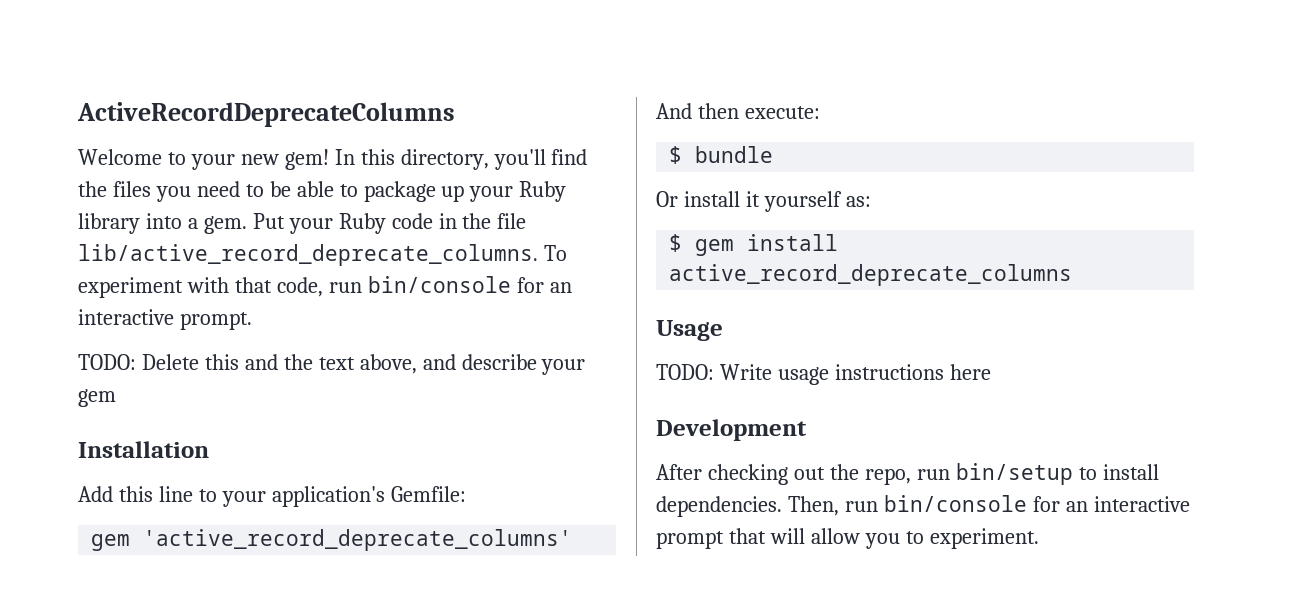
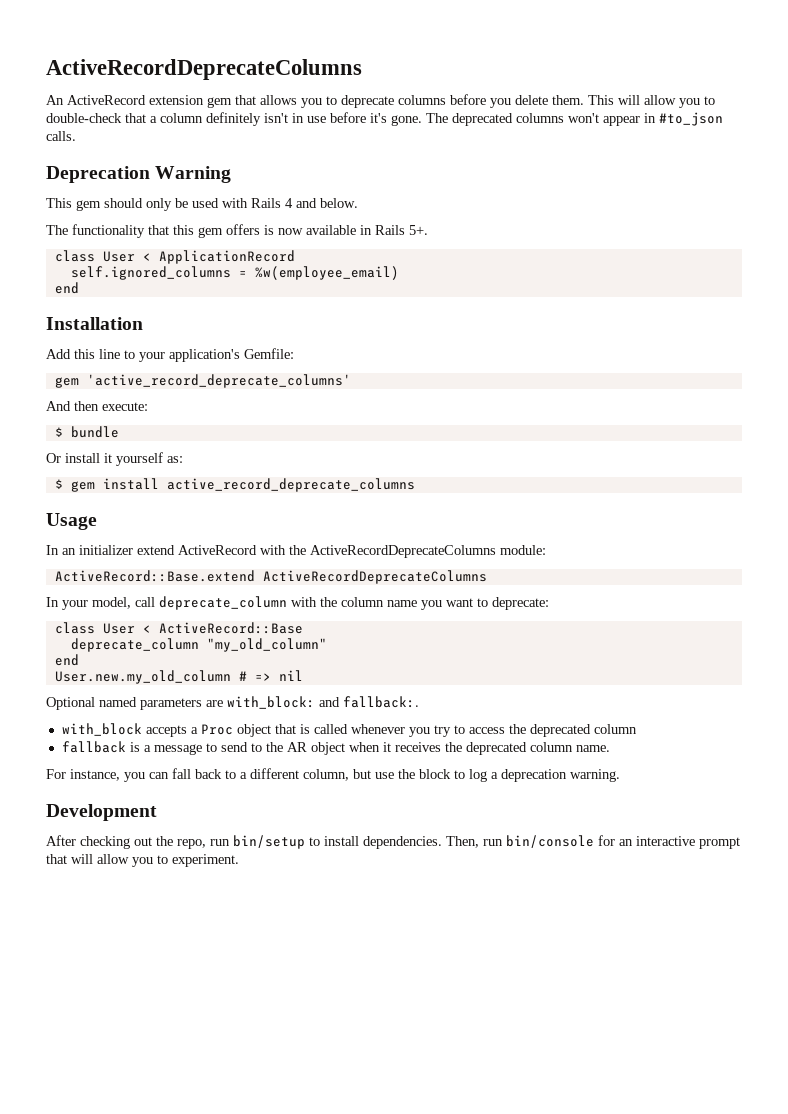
[77,102,455,127] [78,149,588,170] [78,181,567,202] [78,213,527,234] [78,244,567,266] [78,276,572,298] [78,309,252,330] [78,354,586,375] [78,389,116,407] ActiveRecordDeprecateColumns // Welcome to your new gem! In this directory, you'll find the files you need to be able to package up your Ruby library into a gem. Put your Ruby code in the file lib/active_record_deprecate_columns. To experiment with that code, run bin/console for an interactive prompt. // TODO: Delete this and the text above, and describe your gem -> [46,59,362,80] [46,94,715,108] [46,112,723,126] [46,131,76,141] [46,166,232,183] [46,198,358,211] [46,224,428,238] [54,250,295,264] [70,266,399,280] [54,282,79,294] ActiveRecordDeprecateColumns // An ActiveRecord extension gem that allows you to deprecate columns before you delete them. This will allow you to double-check that a column definitely isn't in use before it's gone. The deprecated columns won't appear in #to_json calls. // Deprecation Warning // This gem should only be used with Rails 4 and below. // The functionality that this gem offers is now available in Rails 5+. // class User < ApplicationRecord // self.ignored_columns = %w(employee_email) // end
[656,364,991,385] TODO: Write usage instructions here -> [46,545,546,558] [54,570,487,584] [46,596,549,610] [54,622,303,634] [70,638,327,652] [54,654,79,666] [54,670,303,684] [46,696,419,710] [61,723,637,737] [61,741,610,755] [46,768,620,782] In an initializer extend ActiveRecord with the ActiveRecordDeprecateColumns module: // ActiveRecord::Base.extend ActiveRecordDeprecateColumns // In your model, call deprecate_column with the column name you want to deprecate: // class User < ActiveRecord::Base // deprecate_column "my_old_column" // end // User.new.my_old_column # => nil // Optional named parameters are with_block: and fallback:. // with_block accepts a Proc object that is called whenever you try to access the deprecated column // fallback is a message to send to the AR object when it receives the deprecated column name. // For instance, you can fall back to a different column, but use the block to log a deprecation warning.

